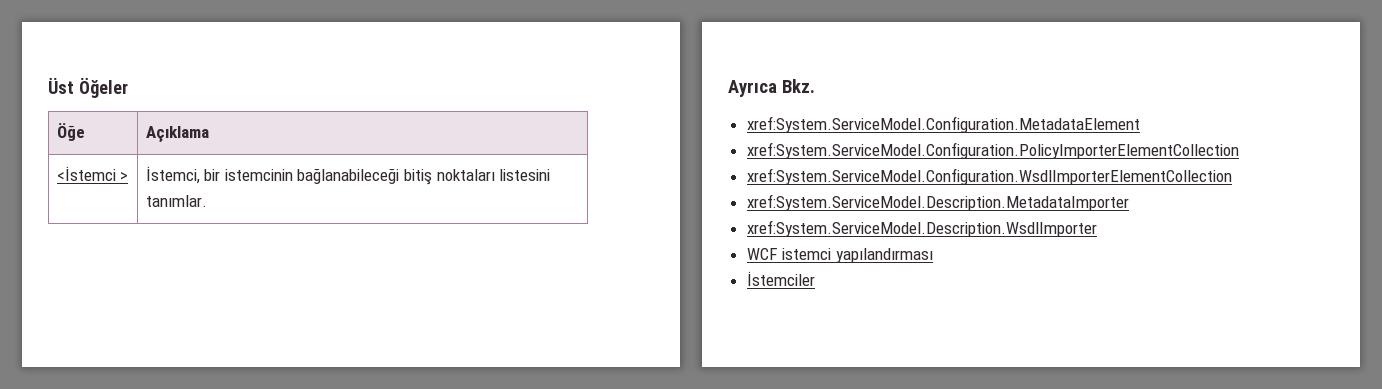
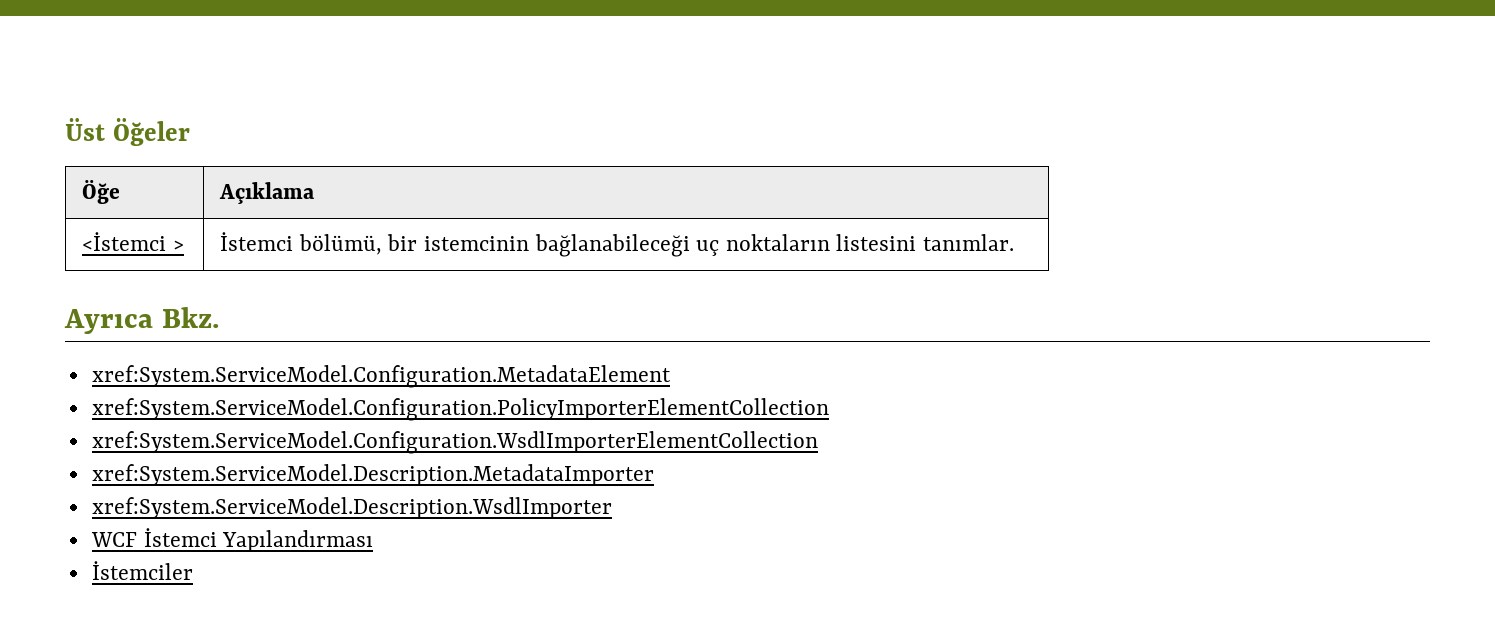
[145,166,200,184] İstemci, -> [220,232,382,255] İstemci bölümü,
[403,169,495,185] bitiş noktaları -> [696,234,830,256] uç noktaların
[782,248,933,263] istemci yapılandırması -> [143,528,374,552] İstemci Yapılandırması

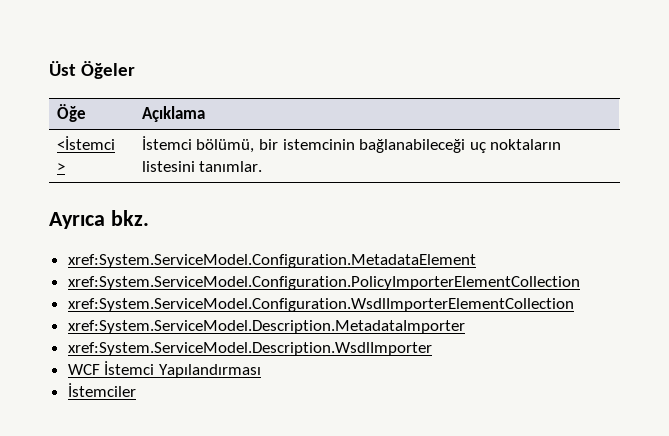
[161,307,219,328] Bkz. -> [110,210,149,226] bkz.

